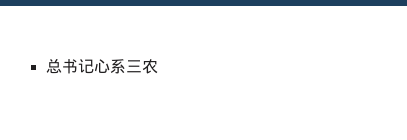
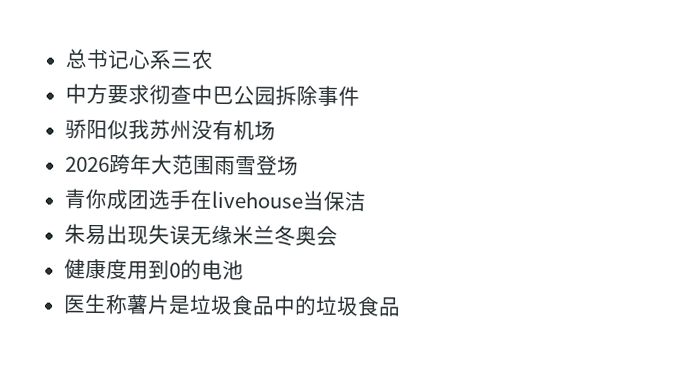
(158, 66) none -> [64,83,360,107] [64,118,276,141] [64,154,299,176] [63,188,366,212] [63,223,338,246] [63,258,244,281] [62,293,401,317] // 中方要求彻查中巴公园拆除事件 // 骄阳似我苏州没有机场 // 2026跨年大范围雨雪登场 // 青你成团选手在livehouse当保洁 // 朱易出现失误无缘米兰冬奥会 // 健康度用到0的电池 // 医生称薯片是垃圾食品中的垃圾食品

